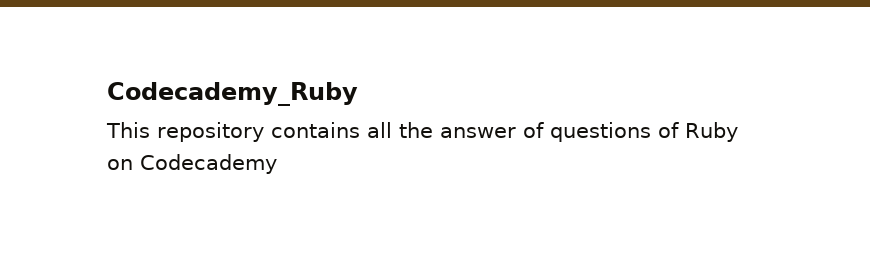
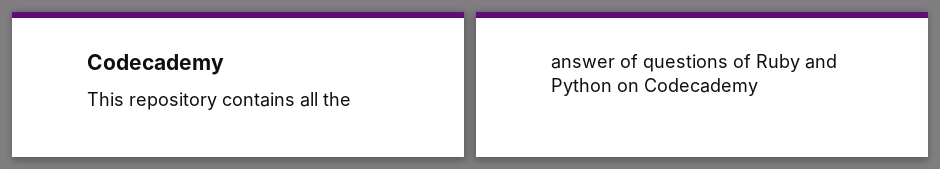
[107,82,358,106] Codecademy_Ruby -> [87,54,224,75] Codecademy
(738, 132) none -> [805,54,837,69] [551,78,612,96] and Python

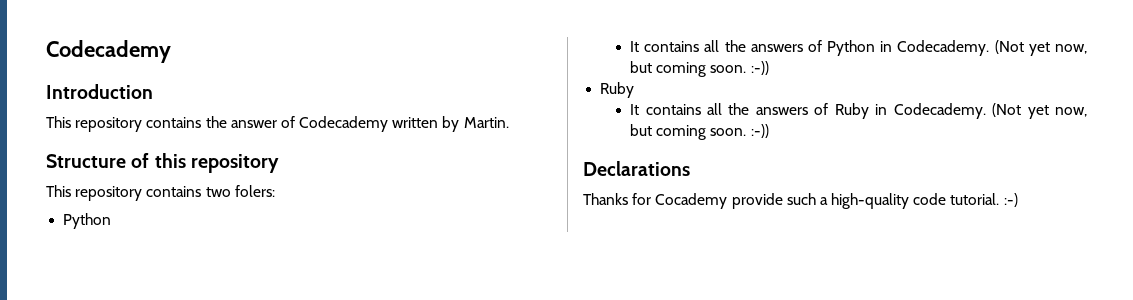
[87,54,224,75] [87,92,318,110] Codecademy // This repository contains all -> [46,40,171,63] [46,84,153,99] [46,116,202,132] Codecademy // Introduction // This repository contains
[643,54,837,72] [551,78,758,96] questions of Ruby and Python on Codecademy -> [299,116,509,132] [46,153,279,173] [46,185,275,201] [63,213,112,229] [630,40,1087,56] [630,61,769,77] [600,82,635,98] [630,103,1087,119] [630,124,769,140] [583,161,690,176] [583,193,1018,209] Codecademy written by Martin. // Structure of this repository // This repository contains two folers: // Python // It contains all the answers of Python in Codecademy. (Not yet now, but coming soon. :-)) // Ruby // It contains all the answers of Ruby in Codecademy. (Not yet now, but coming soon. :-)) // Declarations // Thanks for Cocademy provide such a high-quality code tutorial. :-)

